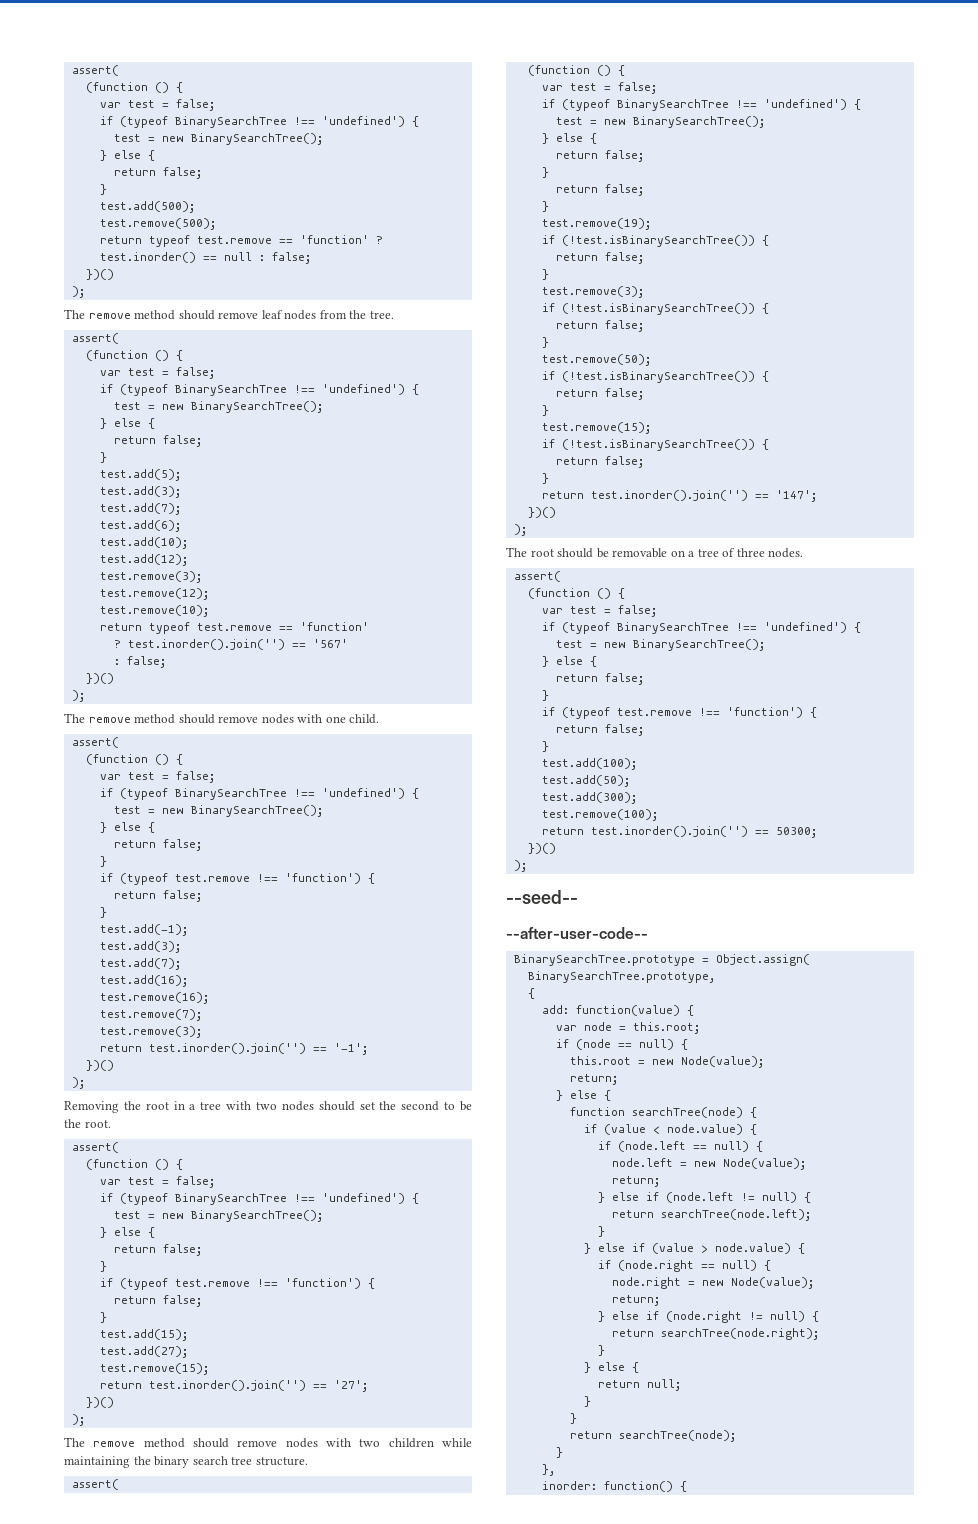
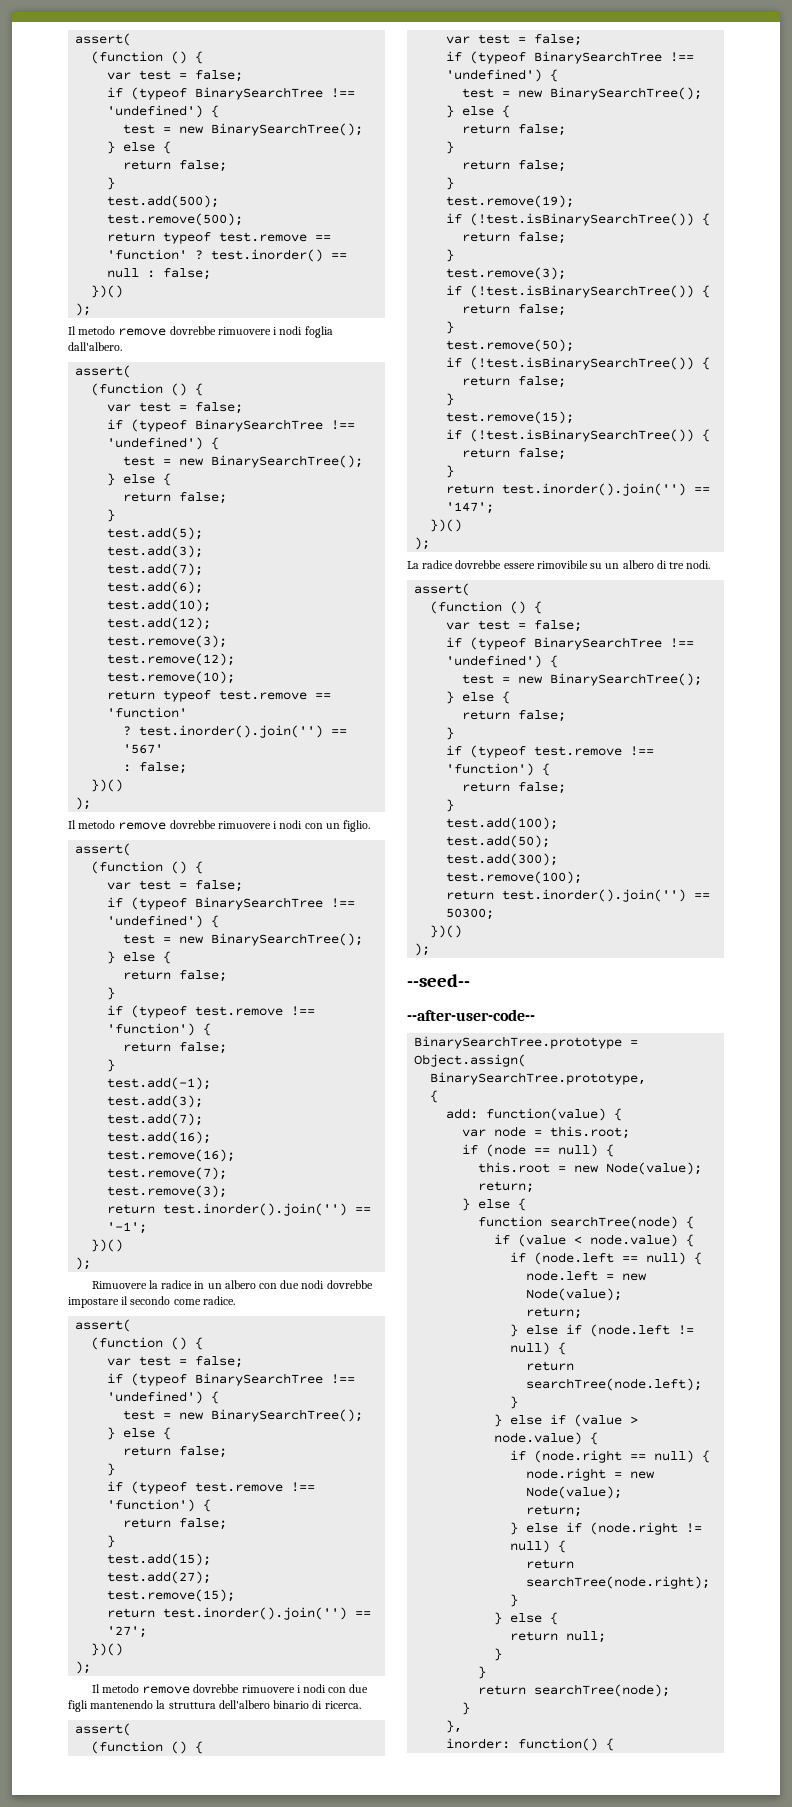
[64,309,394,320] The remove method should remove leaf nodes from the tree. -> [68,326,333,338] [68,342,122,351] Il metodo remove dovrebbe rimuovere i nodi foglia dall'albero.
[64,713,380,724] The remove method should remove nodes with one child. -> [68,820,371,832] Il metodo remove dovrebbe rimuovere i nodi con un figlio.
[64,1101,472,1113] [64,1119,111,1128] Removing the root in a tree with two nodes should set the second to be the root. -> [91,1280,373,1289] [68,1296,235,1308] Rimuovere la radice in un albero con due nodi dovrebbe impostare il secondo come radice.
[64,1437,472,1448] [64,1456,308,1468] The remove method should remove nodes with two children while maintaining the binary search tree structure. -> [91,1684,369,1694] [68,1700,361,1712] Il metodo remove dovrebbe rimuovere i nodi con due figli mantenendo la struttura dell'albero binario di ricerca.
[506,547,804,558] The root should be removable on a tree of three nodes. -> [407,560,711,569] La radice dovrebbe essere rimovibile su un albero di tre nodi.

